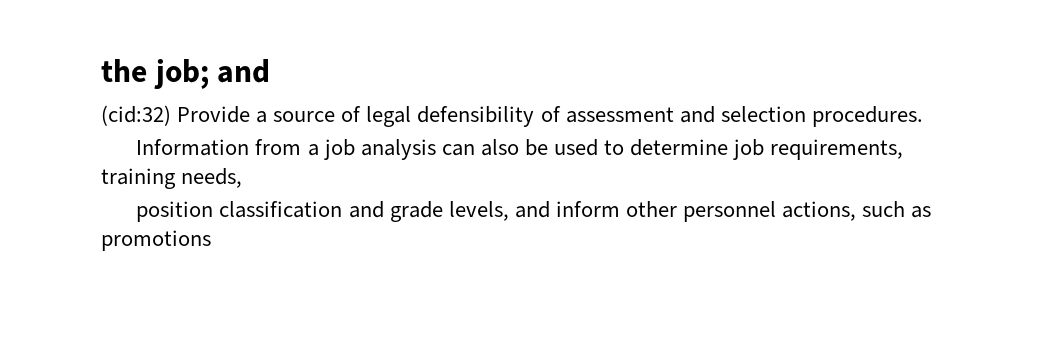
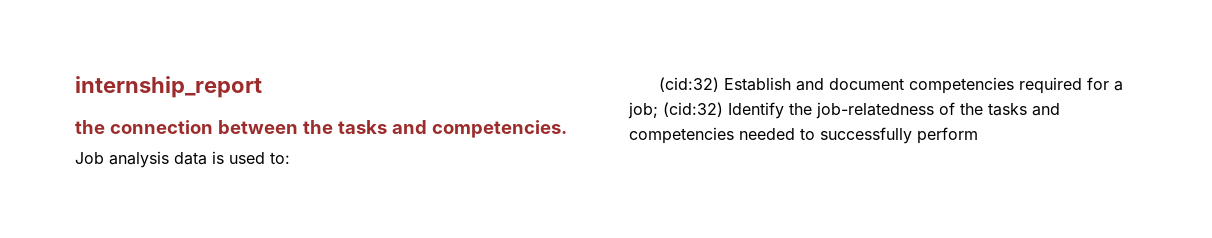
[101,59,271,89] [101,105,923,127] [136,139,904,160] [101,168,243,189] [136,201,932,222] [101,230,211,251] the job; and // (cid:32) Provide a source of legal defensibility of assessment and selection procedures. // Information from a job analysis can also be used to determine job requirements, training needs, // position classification and grade levels, and inform other personnel actions, such as promotions -> [75,76,262,98] [75,120,567,138] [75,151,290,168] [658,77,1123,94] [628,102,1060,119] [629,127,978,144] internship_report // the connection between the tasks and competencies. // Job analysis data is used to: // (cid:32) Establish and document competencies required for a job; (cid:32) Identify the job-relatedness of the tasks and competencies needed to successfully perform

